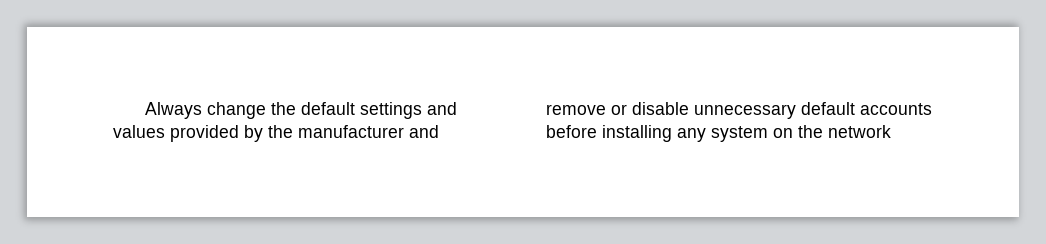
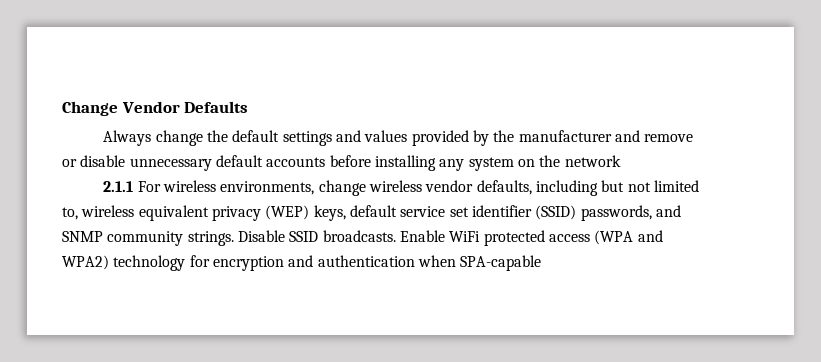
(144, 110) none -> [62,101,249,116] Change Vendor Defaults //
(891, 131) none -> [103,180,699,196] [62,205,681,221] [62,230,663,246] [62,255,542,271] // 2.1.1 For wireless environments, change wireless vendor defaults, including but not limited to, wireless equivalent privacy (WEP) keys, default service set identifier (SSID) passwords, and SNMP community strings. Disable SSID broadcasts. Enable WiFi protected access (WPA and WPA2) technology for encryption and authentication when SPA-capable

